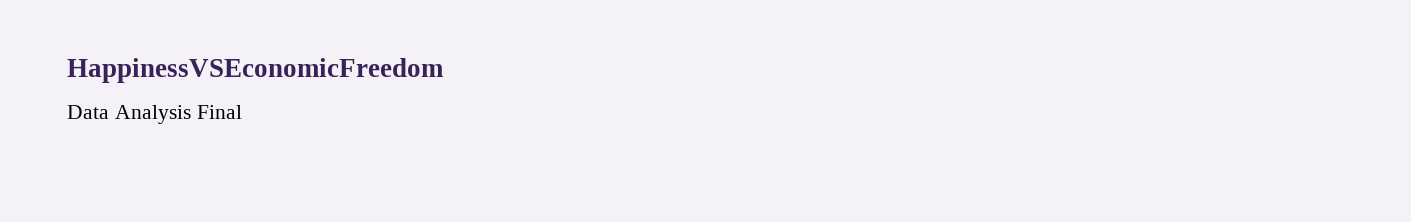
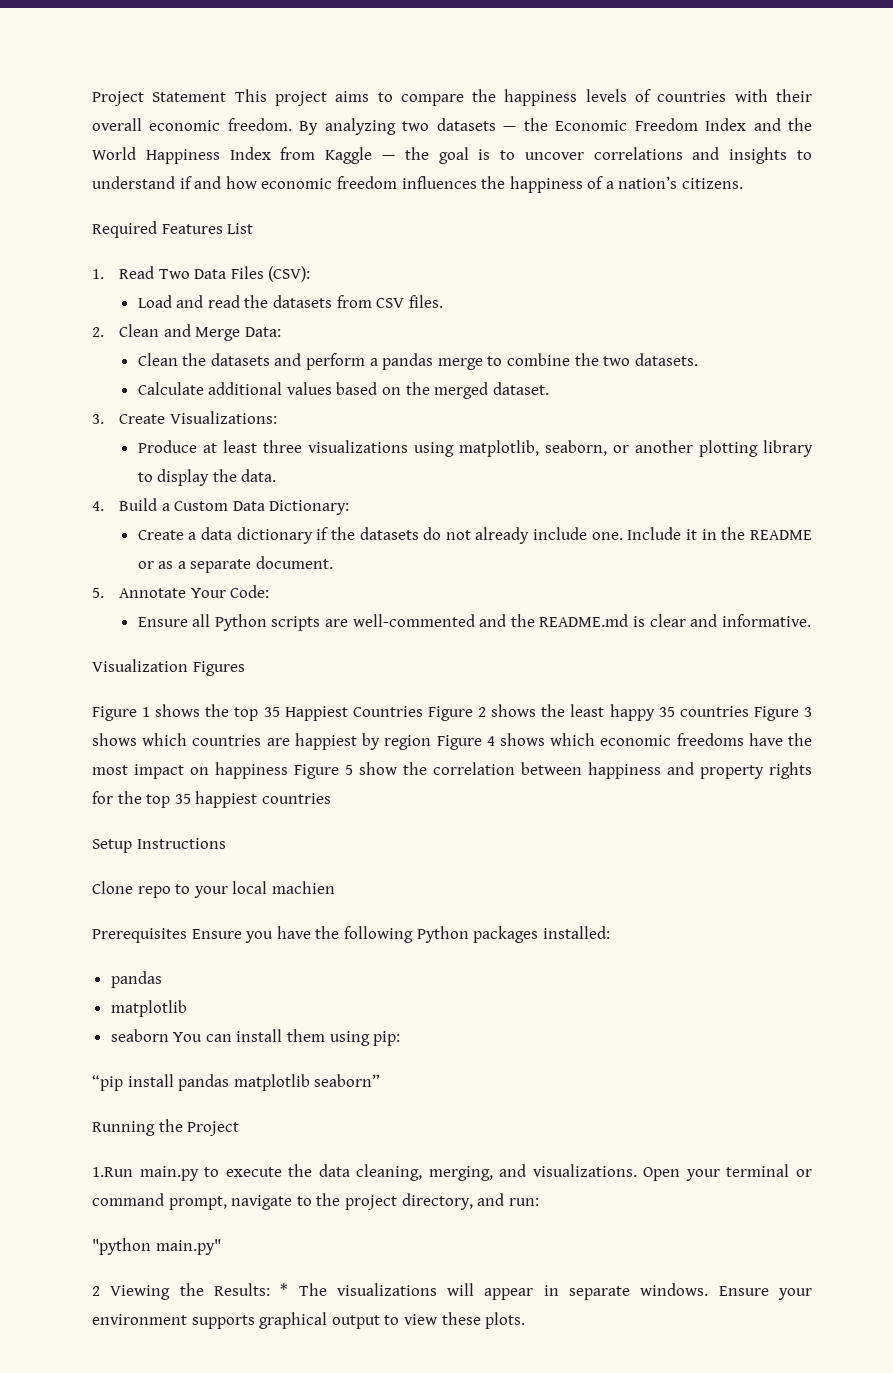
[67,58,444,83] [67,105,242,124] HappinessVSEconomicFreedom // Data Analysis Final -> [92,89,812,106] [92,118,812,135] [92,147,813,164] [92,176,744,193] [92,221,254,238] [92,266,311,282] [137,295,443,308] [92,324,281,341] [137,353,698,370] [137,382,549,399] [92,411,277,424] [137,440,813,457] [137,469,277,486] [92,498,350,515] [137,527,812,544] [137,556,333,573] [92,585,270,598] [137,614,811,631] [92,659,245,676] [92,704,813,721] [92,733,812,750] [92,762,812,779] [92,791,331,808] [92,838,226,853] [92,881,335,898] [92,926,610,943] [110,971,162,988] [110,1000,187,1017] [110,1029,401,1046] [92,1074,381,1091] [92,1119,240,1136] [92,1164,812,1181] [92,1193,539,1210] [92,1238,221,1255] [92,1283,812,1300] [92,1312,526,1329] Project Statement This project aims to compare the happiness levels of countries with their overall economic freedom. By analyzing two datasets — the Economic Freedom Index and the World Happiness Index from Kaggle — the goal is to uncover correlations and insights to understand if and how economic freedom influences the happiness of a nation’s citizens. // Required Features List // 1. Read Two Data Files (CSV): // Load and read the datasets from CSV files. // 2. Clean and Merge Data: // Clean the datasets and perform a pandas merge to combine the two datasets. // Calculate additional values based on the merged dataset. // 3. Create Visualizations: // Produce at least three visualizations using matplotlib, seaborn, or another plotting library to display the data. // 4. Build a Custom Data Dictionary: // Create a data dictionary if the datasets do not already include one. Include it in the README or as a separate document. // 5. Annotate Your Code: // Ensure all Python scripts are well-commented and the README.md is clear and informative. // Visualization Figures // Figure 1 shows the top 35 Happiest Countries Figure 2 shows the least happy 35 countries Figure 3 shows which countries are happiest by region Figure 4 shows which economic freedoms have the most impact on happiness Figure 5 show the correlation between happiness and property rights for the top 35 happiest countries // Setup Instructions // Clone repo to your local machien // Prerequisites Ensure you have the following Python packages installed: // pandas // matplotlib // seaborn You can install them using pip: // “pip install pandas matplotlib seaborn” // Running the Project // 1.Run main.py to execute the data cleaning, merging, and visualizations. Open your terminal or command prompt, navigate to the project directory, and run: // "python main.py" // 2 Viewing the Results: * The visualizations will appear in separate windows. Ensure your environment supports graphical output to view these plots.

